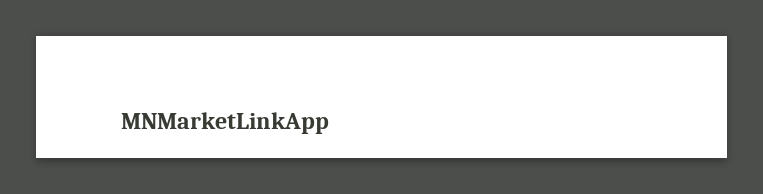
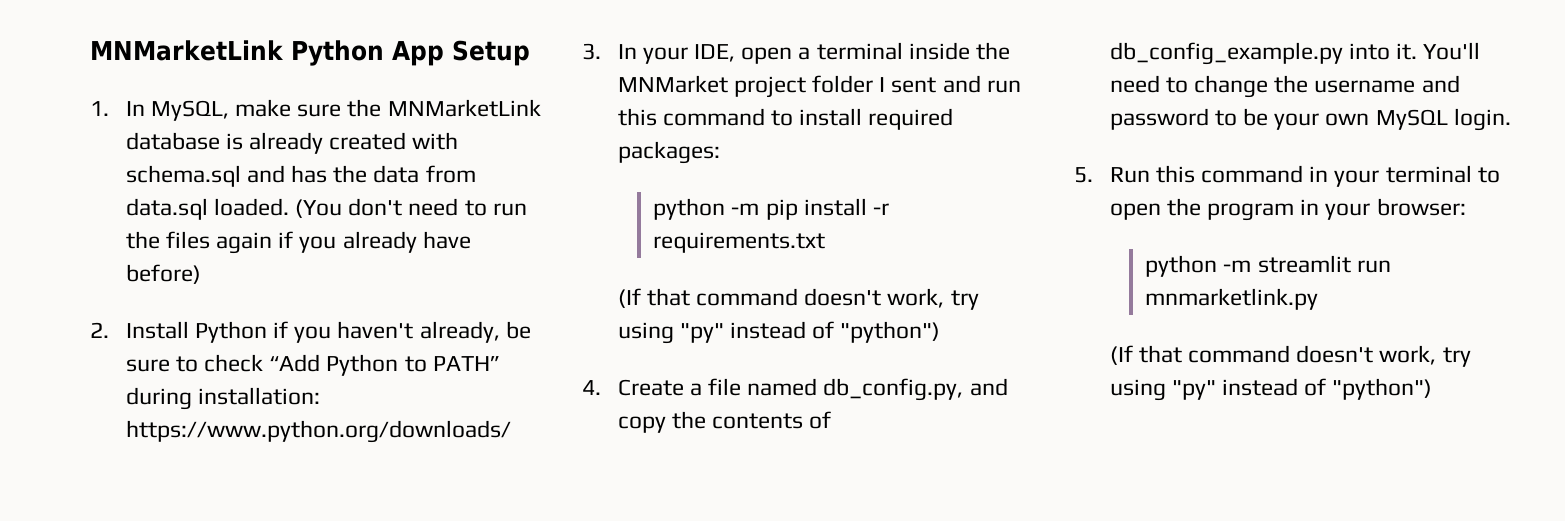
[121,112,329,134] MNMarketLinkApp -> [90,40,530,66] [90,99,541,121] [125,132,459,154] [125,165,476,187] [125,198,527,220] [125,231,471,254] [125,264,201,284] [90,321,531,343] [125,354,500,376] [125,387,320,410] [125,420,511,443] [582,42,1011,64] [617,75,1021,98] [617,108,954,130] [617,141,720,164] [653,198,890,220] [653,232,826,253] [617,288,979,310] [617,321,941,344] [582,378,1008,401] [617,411,832,433] [1109,42,1481,65] [1109,75,1460,98] [1109,108,1511,131] [1074,165,1500,187] [1109,198,1466,221] [1145,255,1391,277] [1145,288,1319,310] [1109,345,1471,367] [1109,378,1433,401] MNMarketLink Python App Setup // 1. In MySQL, make sure the MNMarketLink database is already created with schema.sql and has the data from data.sql loaded. (You don't need to run the files again if you already have before) // 2. Install Python if you haven't already, be sure to check “Add Python to PATH” during installation: https://www.python.org/downloads/ // 3. In your IDE, open a terminal inside the MNMarket project folder I sent and run this command to install required packages: // python -m pip install -r requirements.txt // (If that command doesn't work, try using "py" instead of "python") // 4. Create a file named db_config.py, and copy the contents of db_config_example.py into it. You'll need to change the username and password to be your own MySQL login. // 5. Run this command in your terminal to open the program in your browser: // python -m streamlit run mnmarketlink.py // (If that command doesn't work, try using "py" instead of "python")

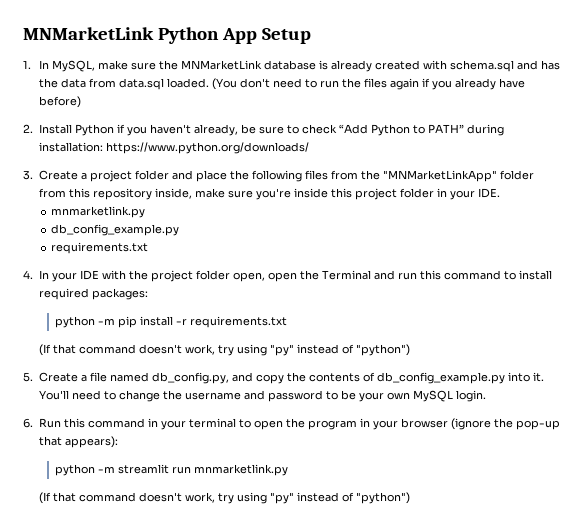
[617,42,1011,64] [617,75,937,98] In your IDE, open a terminal inside the MNMarket project folder I sent -> [38,170,534,182] [38,188,500,200] [50,206,145,218] [50,224,179,236] [50,242,148,254] [23,270,371,282] Create a project folder and place the following files from the "MNMarketLinkApp" folder from this repository inside, make sure you're inside this project folder in your IDE. // mnmarketlink.py // db_config_example.py // requirements.txt // 4. In your IDE with the project folder open, open the Terminal
[582,380,601,395] 4. -> [23,372,33,382] 5.
[1074,167,1093,183] 5. -> [23,418,33,428] 6.
[1376,198,1466,216] browser: -> [400,418,560,430] [38,436,118,448] browser (ignore the pop-up that appears):

